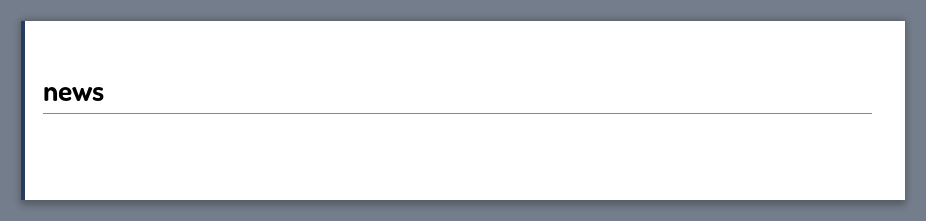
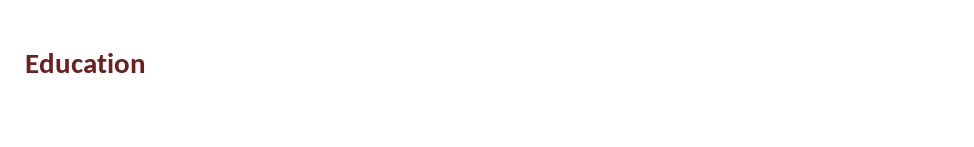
[43,87,104,101] news -> [25,53,146,73] Education

